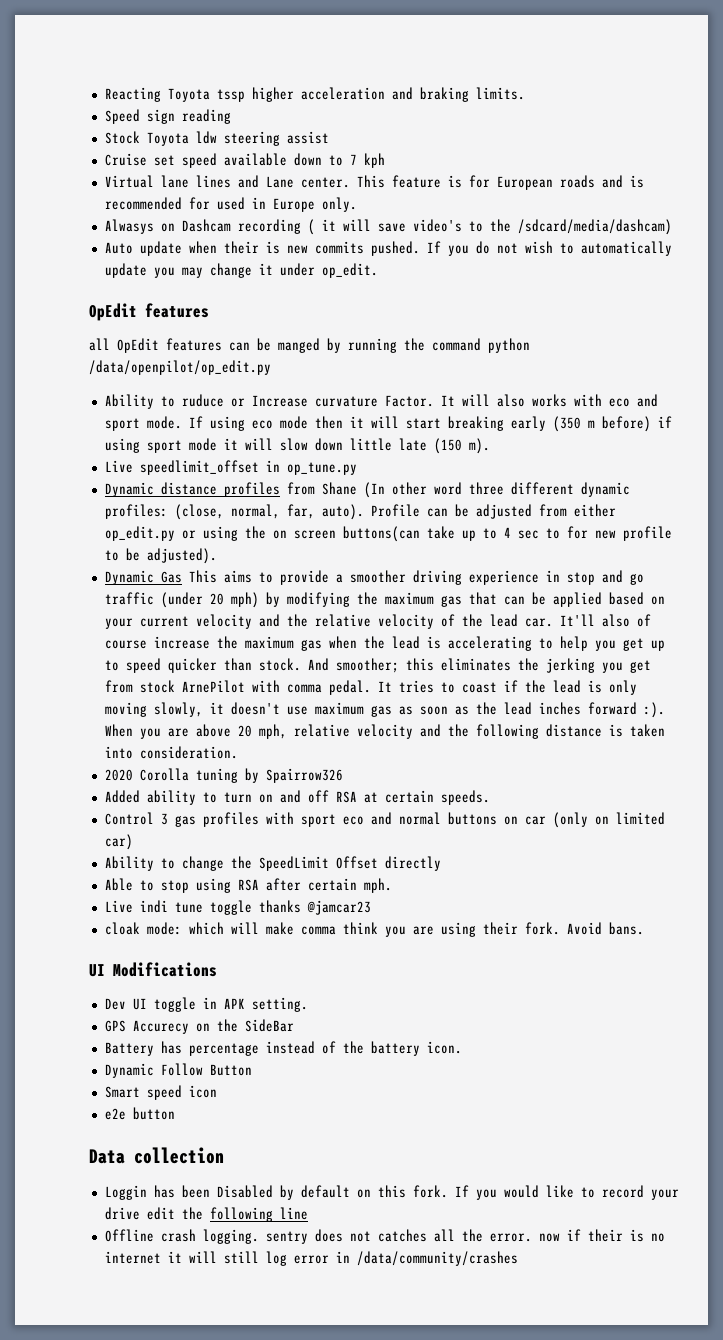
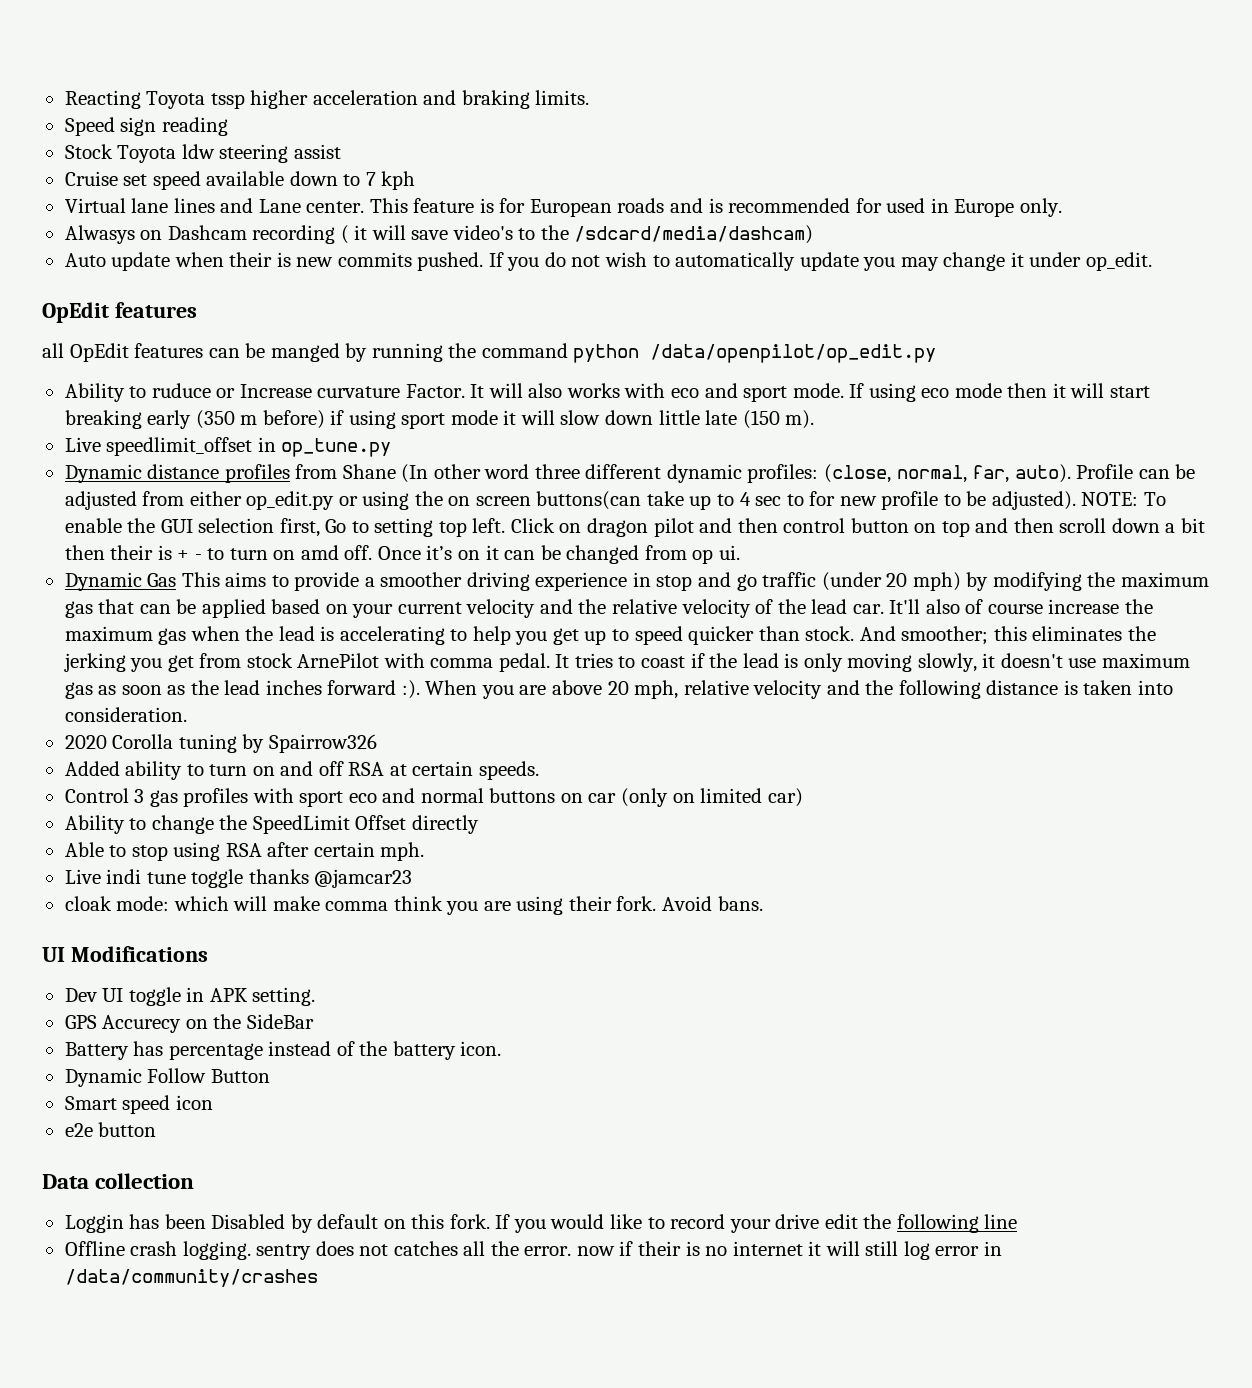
(217, 556) none -> [1081,492,1166,506] [64,518,1205,537] [64,545,740,564] NOTE: To enable the GUI selection first, Go to setting top left. Click on dragon pilot and then control button on top and then scroll down a bit then their is + - to turn on amd off. Once it’s on it can be changed from op ui.

